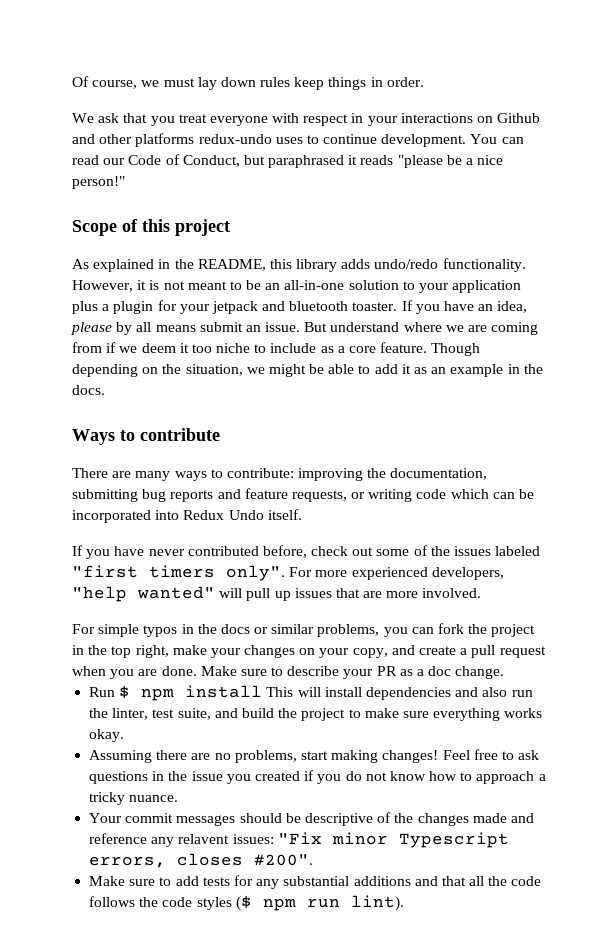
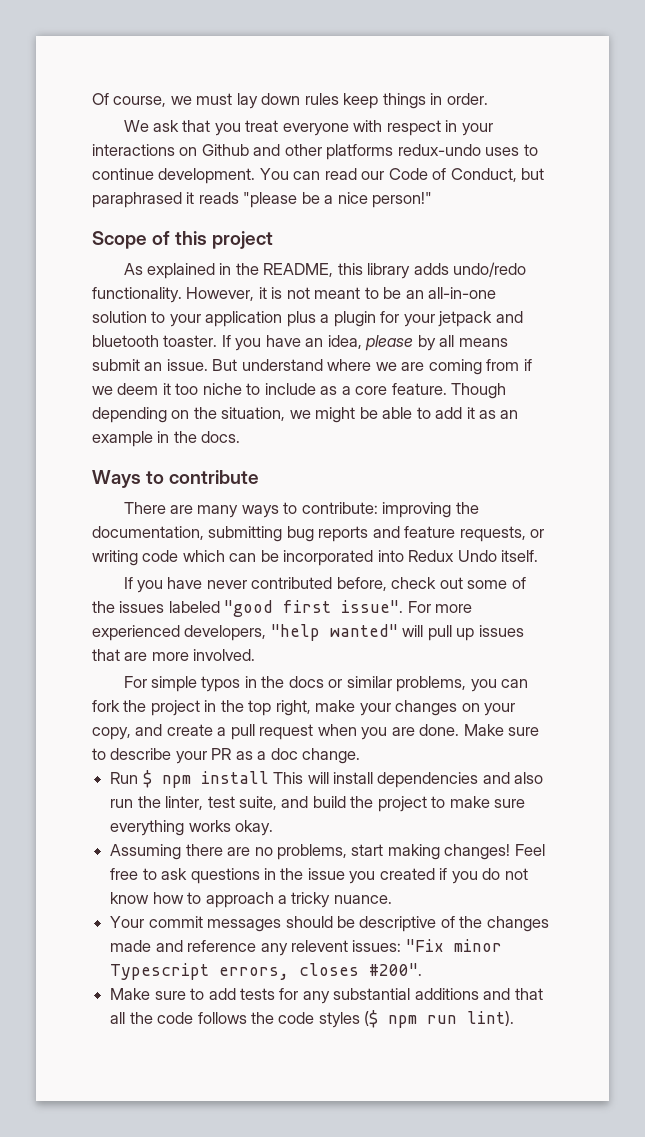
[72,565,285,581] "first timers only". -> [224,600,404,617] "good first issue".
[178,834,230,844] relavent -> [290,940,348,952] relevent

